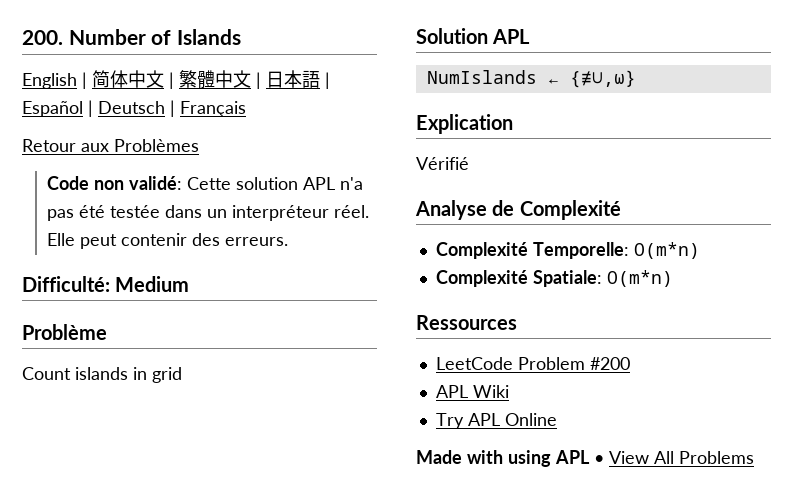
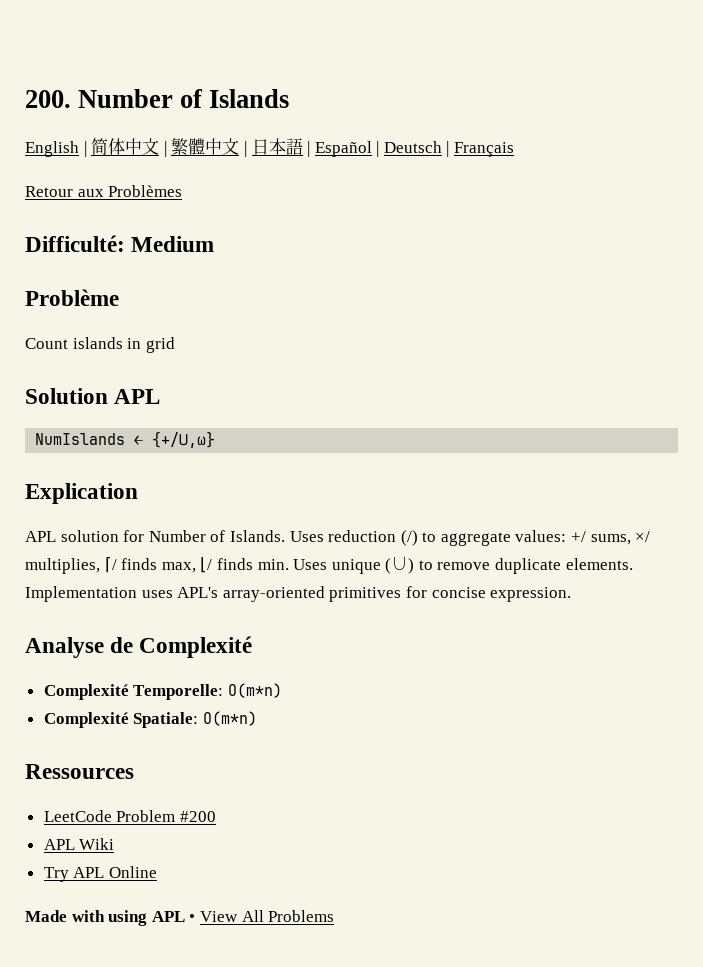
[47,176,364,190] [47,205,370,221] [47,233,289,249] // Code non validé: Cette solution APL n'a pas été testée dans un interpréteur réel. Elle peut contenir des erreurs. -> (183, 191) none
[569,70,636,88] {≢∪,⍵} -> [152,431,216,448] {+/∪,⍵}
[416,157,469,170] Vérifié -> [25,530,651,546] [25,556,633,574] [25,586,572,602] APL solution for Number of Islands. Uses reduction (/) to aggregate values: +/ sums, ×/ multiplies, ⌈/ finds max, ⌊/ finds min. Uses unique (∪) to remove duplicate elements. Implementation uses APL's array-oriented primitives for concise expression.

